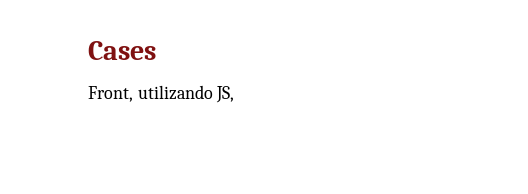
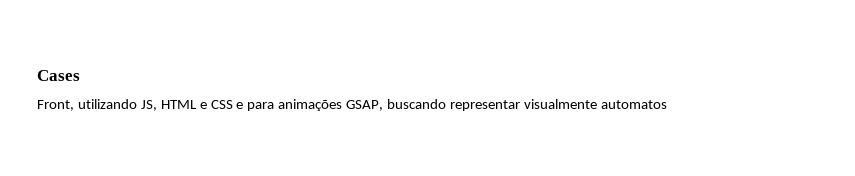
(235, 94) none -> [160,99,667,111] HTML e CSS e para animações GSAP, buscando representar visualmente automatos

